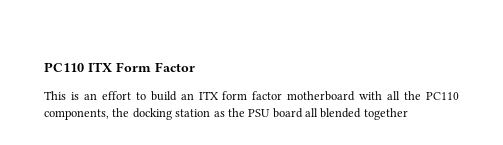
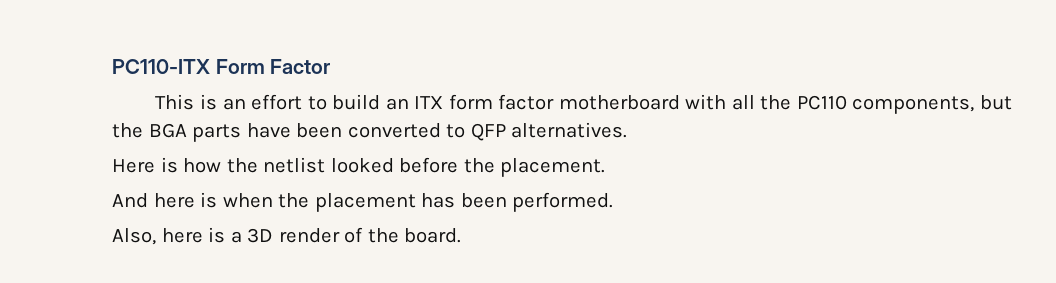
[44,62,112,72] PC110 ITX -> [112,59,210,74] PC110-ITX
[112,108,408,120] the docking station as the PSU board all blended together -> [980,95,1013,110] [112,122,628,142] [112,157,606,177] [112,192,614,212] [112,227,462,245] but the BGA parts have been converted to QFP alternatives. // Here is how the netlist looked before the placement. // And here is when the placement has been performed. // Also, here is a 3D render of the board.

